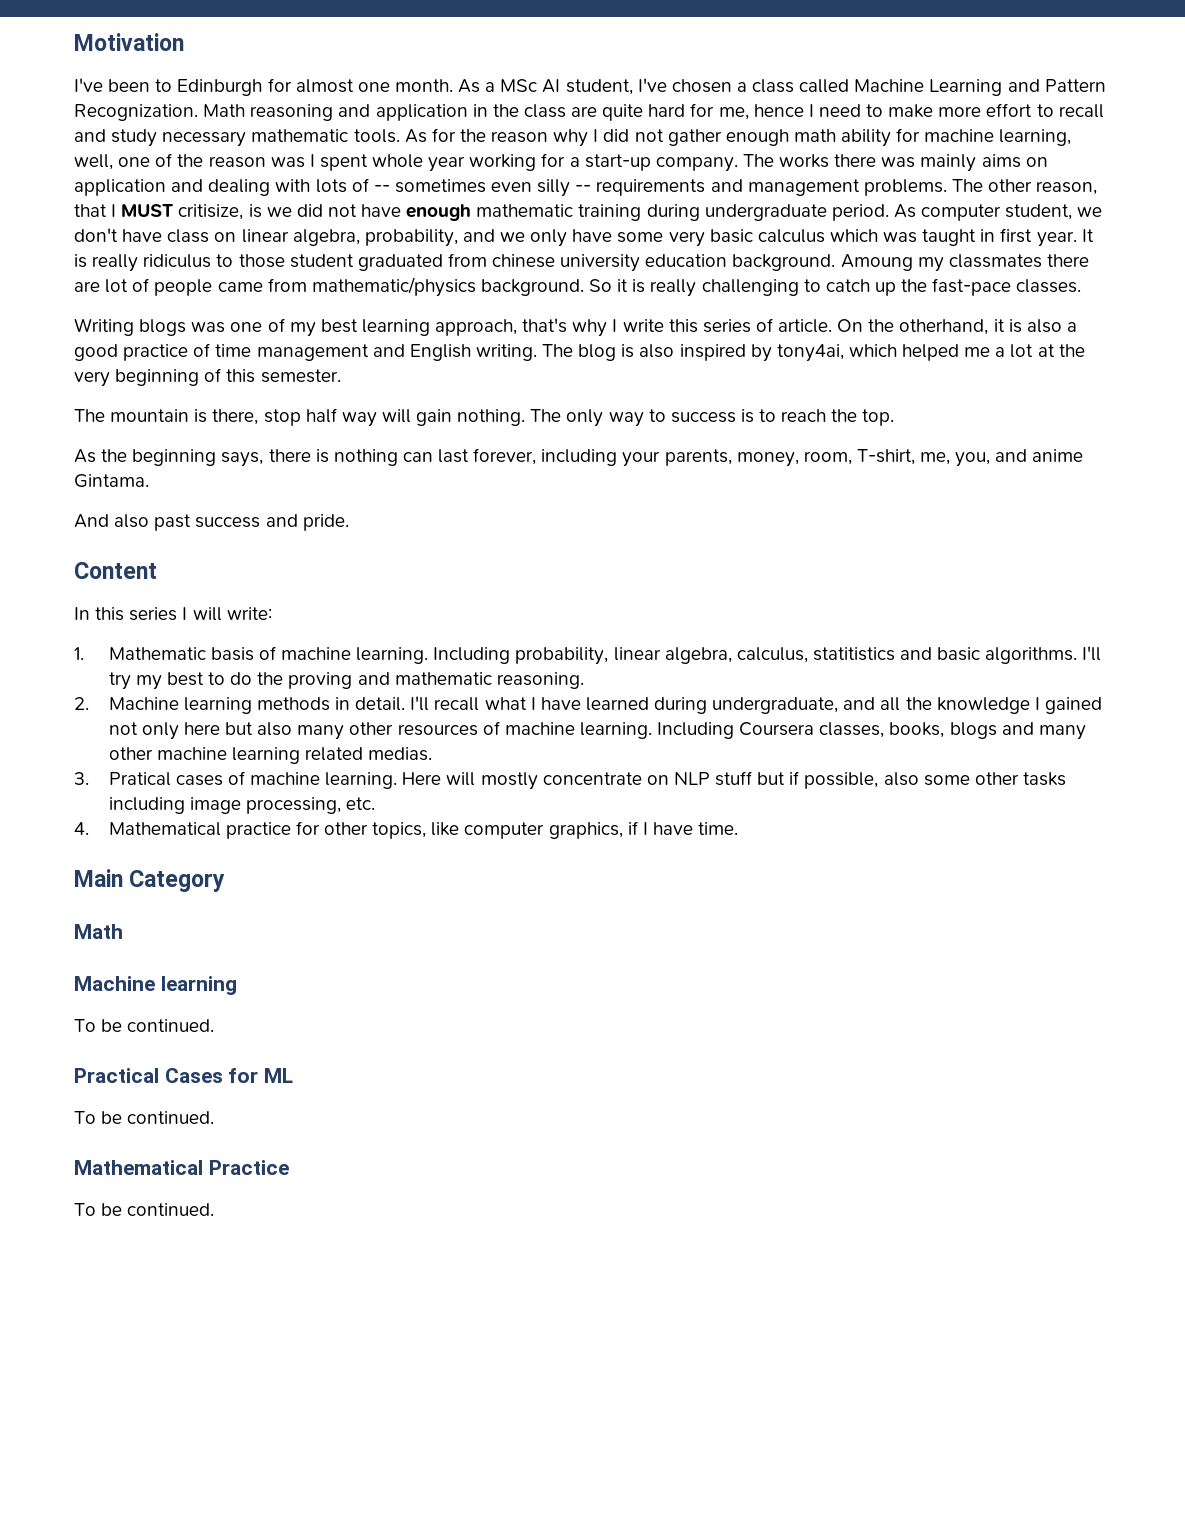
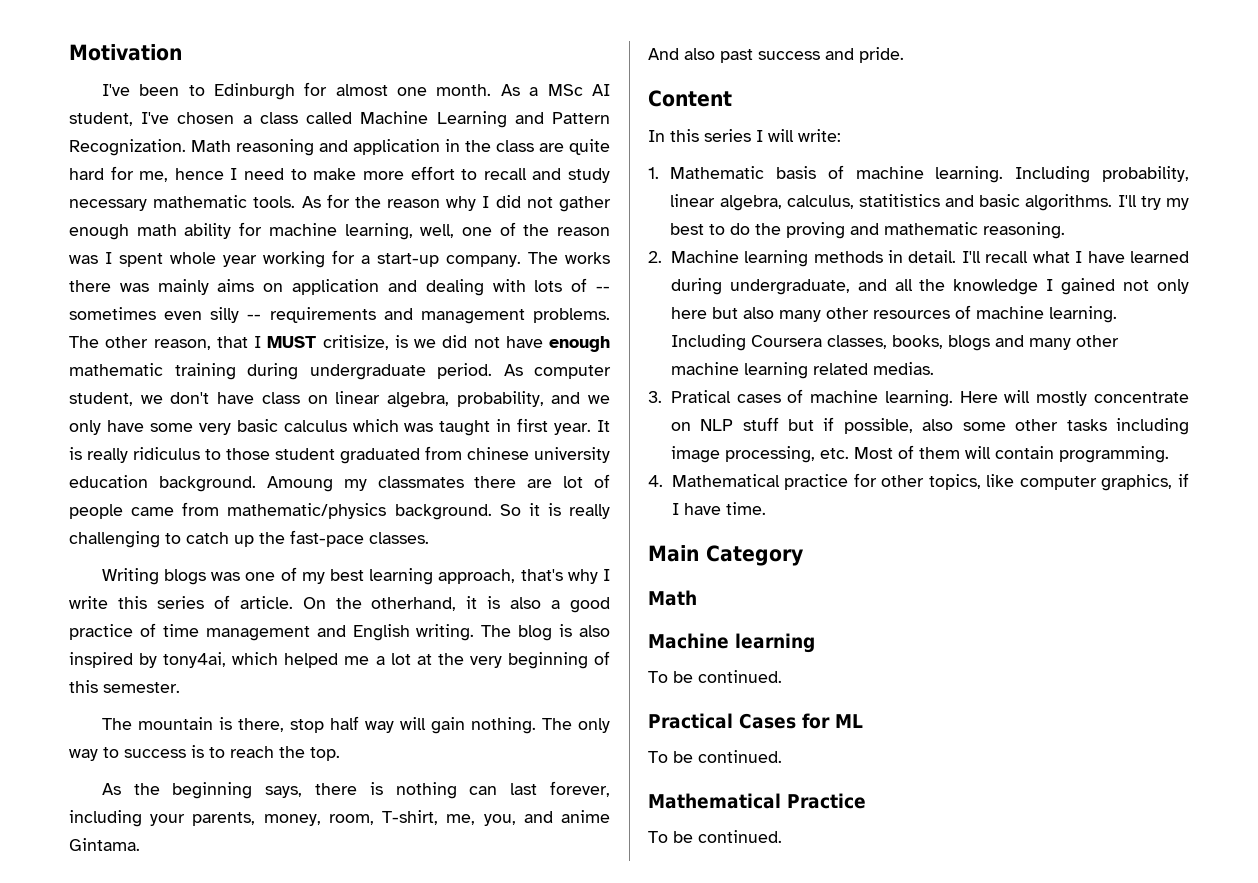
(376, 803) none -> [853,445,1169,463] Most of them will contain programming.

